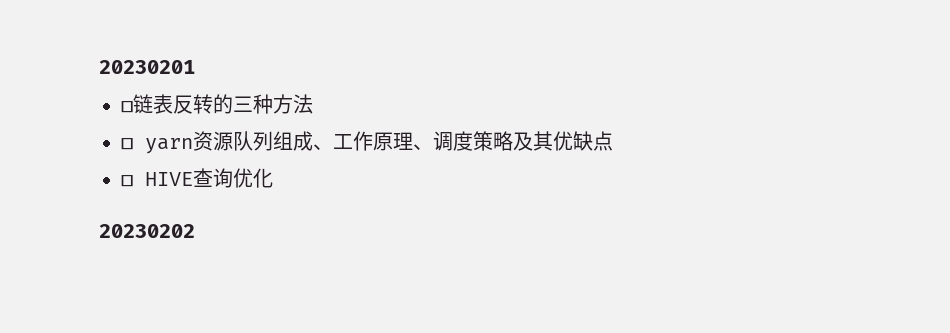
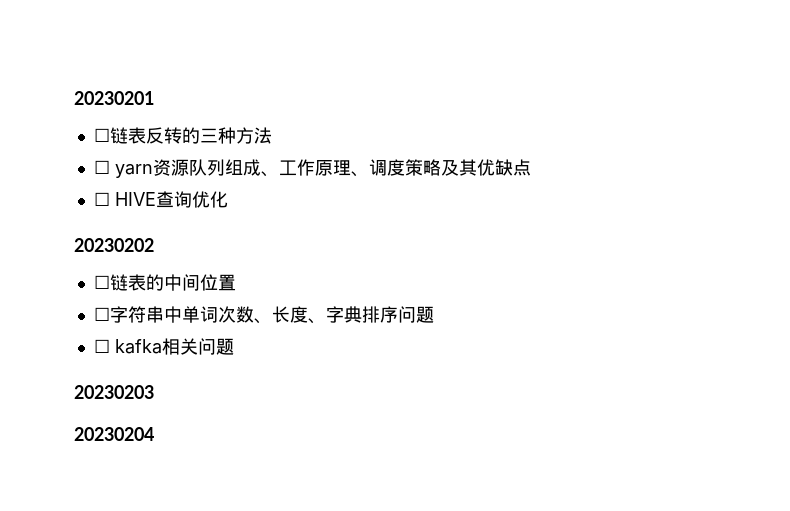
(195, 231) none -> [93,274,236,291] [93,306,434,324] [93,338,234,355] [74,385,154,399] [74,427,154,441] // ☐链表的中间位置 // ☐字符串中单词次数、长度、字典排序问题 // ☐ kafka相关问题 // 20230203 // 20230204

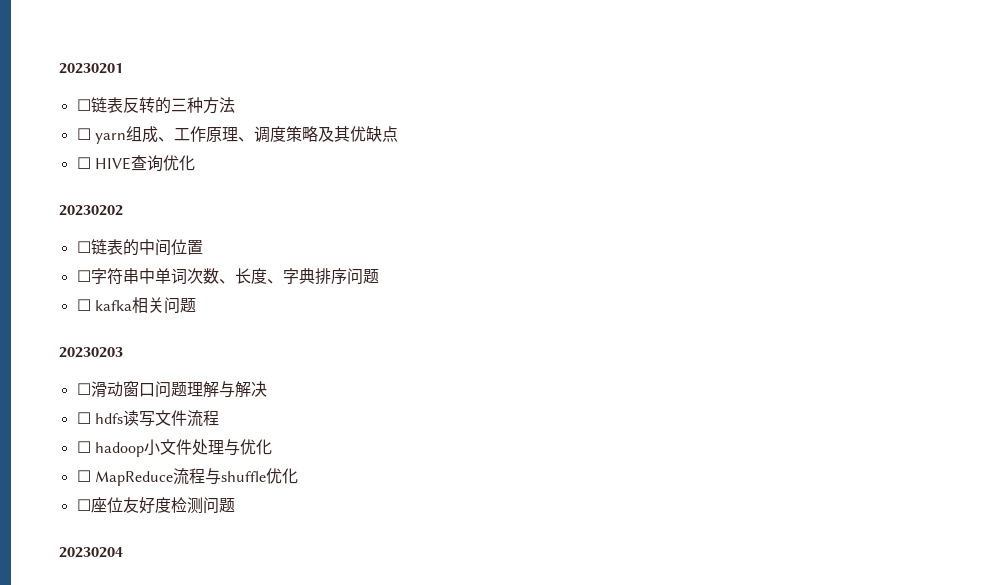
[152,159,225,176] 资源队列 -> (126, 138) none
(154, 392) none -> [76,381,267,398] [76,410,219,427] [76,439,272,457] [76,468,298,486] [76,497,235,514] // ☐滑动窗口问题理解与解决 // ☐ hdfs读写文件流程 // ☐ hadoop小文件处理与优化 // ☐ MapReduce流程与shuffle优化 // ☐座位友好度检测问题

